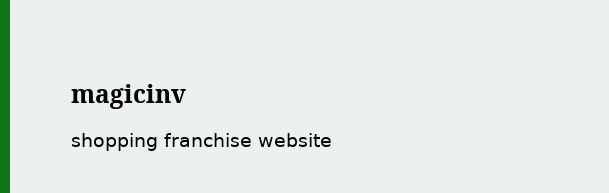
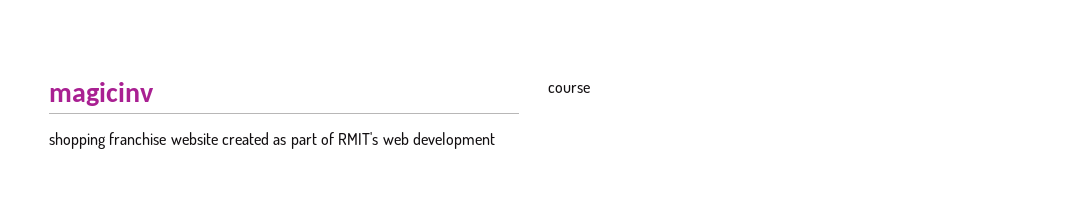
(332, 140) none -> [221,132,495,149] [548,85,590,93] created as part of RMIT's web development course

